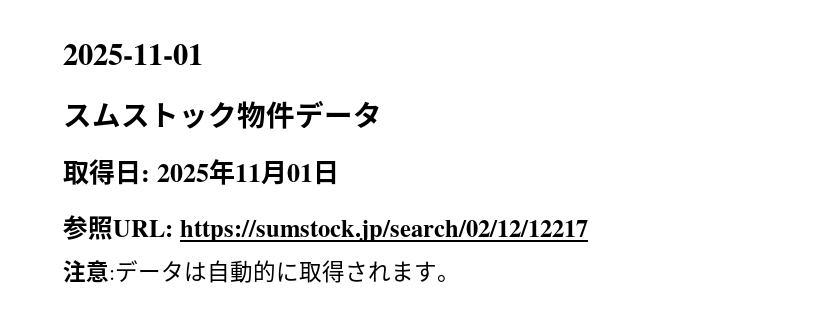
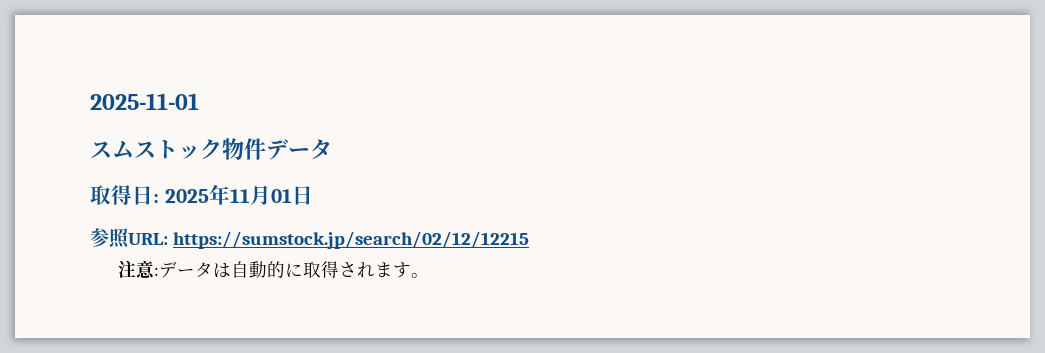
[179,220,588,242] https://sumstock.jp/search/02/12/12217 -> [173,231,530,249] https://sumstock.jp/search/02/12/12215

